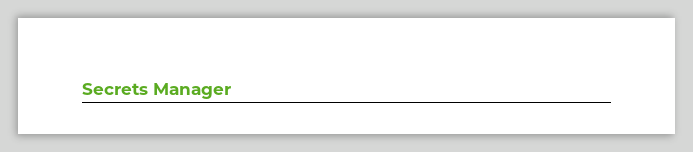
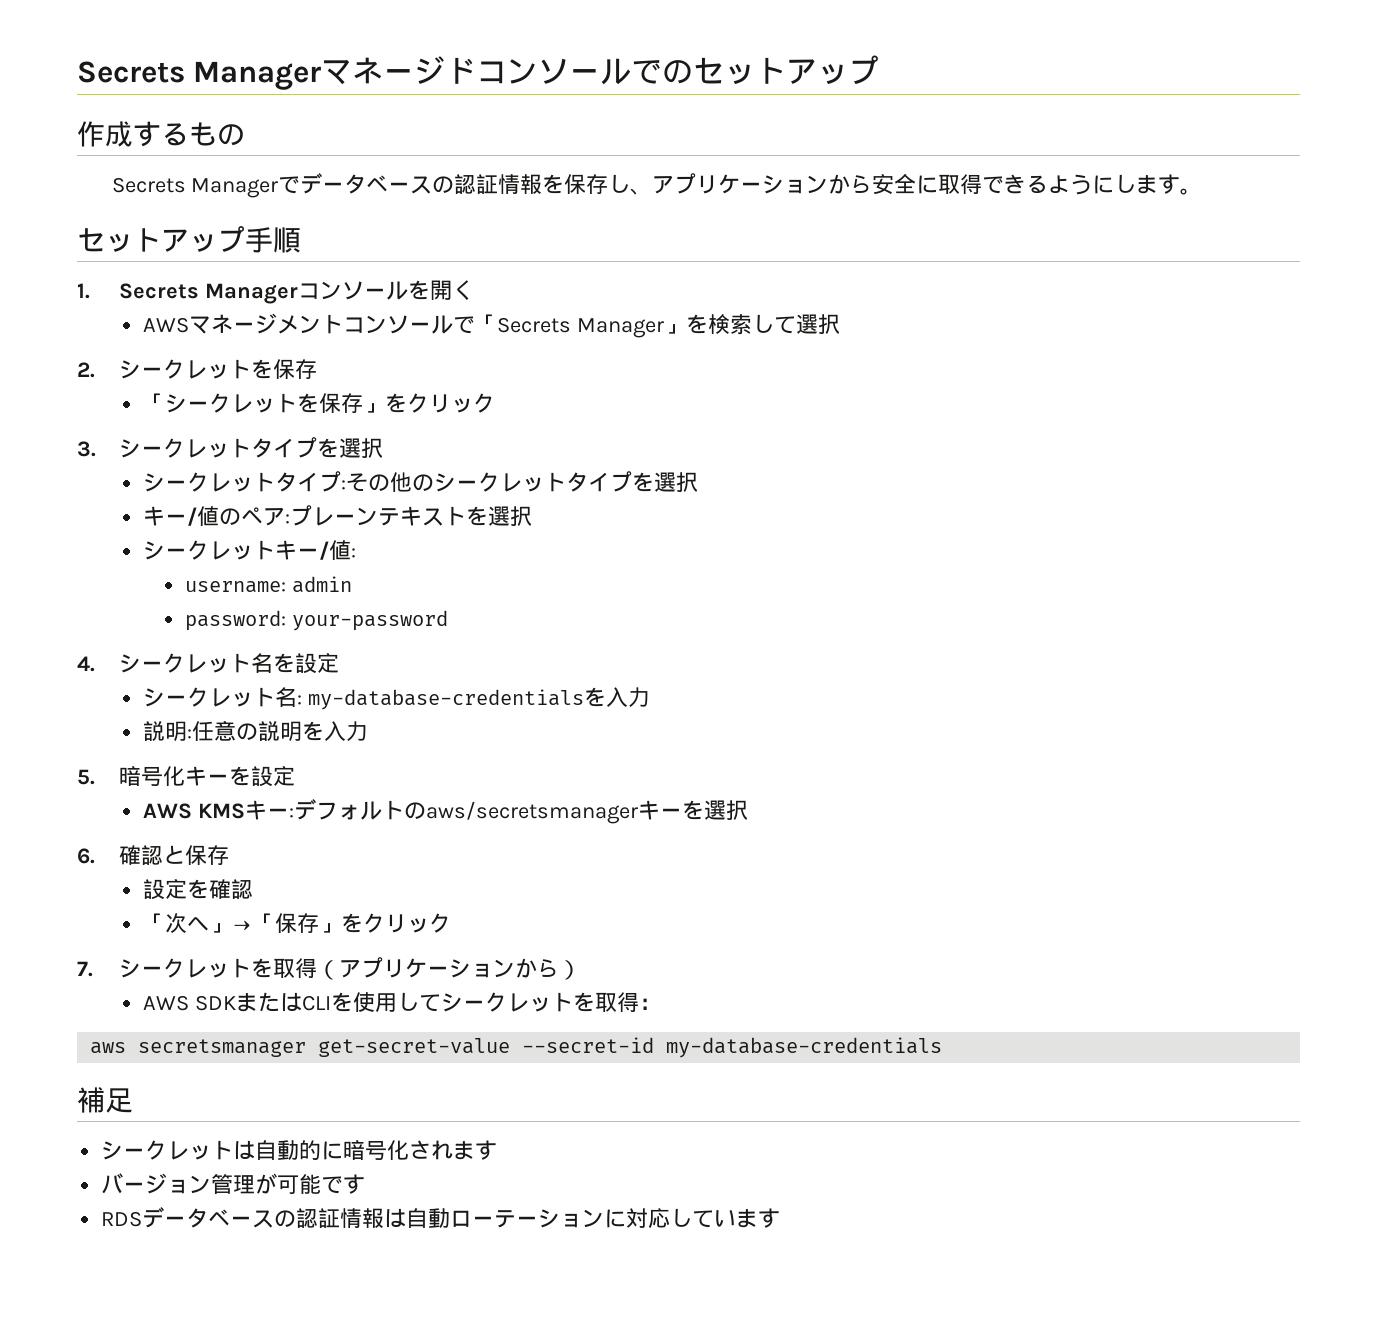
[82,83,231,99] Secrets Manager -> [77,55,880,90] [77,121,245,147] [111,173,1203,198] [77,226,301,253] [77,280,474,304] [143,313,841,338] [77,359,317,379] [143,393,496,413] [77,437,383,459] [143,471,699,493] [143,505,533,527] [143,540,357,560] [184,576,352,593] [184,610,448,631] [77,653,339,674] [143,687,651,710] [143,720,369,742] [77,766,295,787] [143,799,749,824] [77,845,229,865] [143,879,254,900] [143,913,452,933] [77,957,581,980] [143,992,662,1013] [90,1037,943,1058] [77,1087,133,1113] [101,1140,498,1160] [101,1173,366,1194] [101,1207,781,1228] Secrets Managerマネージドコンソールでのセットアップ // 作成するもの // Secrets Managerでデータベースの認証情報を保存し、アプリケーションから安全に取得できるようにします。 // セットアップ手順 // 1. Secrets Managerコンソールを開く // AWSマネージメントコンソールで「Secrets Manager」を検索して選択 // 2.シークレットを保存 // 「シークレットを保存」をクリック // 3.シークレットタイプを選択 // シークレットタイプ:その他のシークレットタイプを選択 // キー/値のペア:プレーンテキストを選択 // シークレットキー/値: // username: admin // password: your-password // 4.シークレット名を設定 // シークレット名: my-database-credentialsを入力 // 説明:任意の説明を入力 // 5.暗号化キーを設定 // AWS KMSキー:デフォルトのaws/secretsmanagerキーを選択 // 6.確認と保存 // 設定を確認 // 「次へ」→「保存」をクリック // 7.シークレットを取得（アプリケーションから） // AWS SDKまたはCLIを使用してシークレットを取得： // aws secretsmanager get-secret-value --secret-id my-database-credentials // 補足 // シークレットは自動的に暗号化されます // バージョン管理が可能です // RDSデータベースの認証情報は自動ローテーションに対応しています

